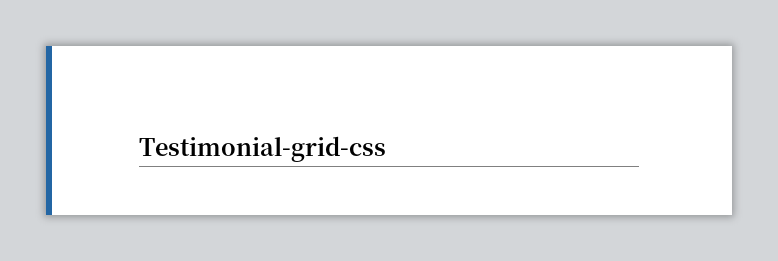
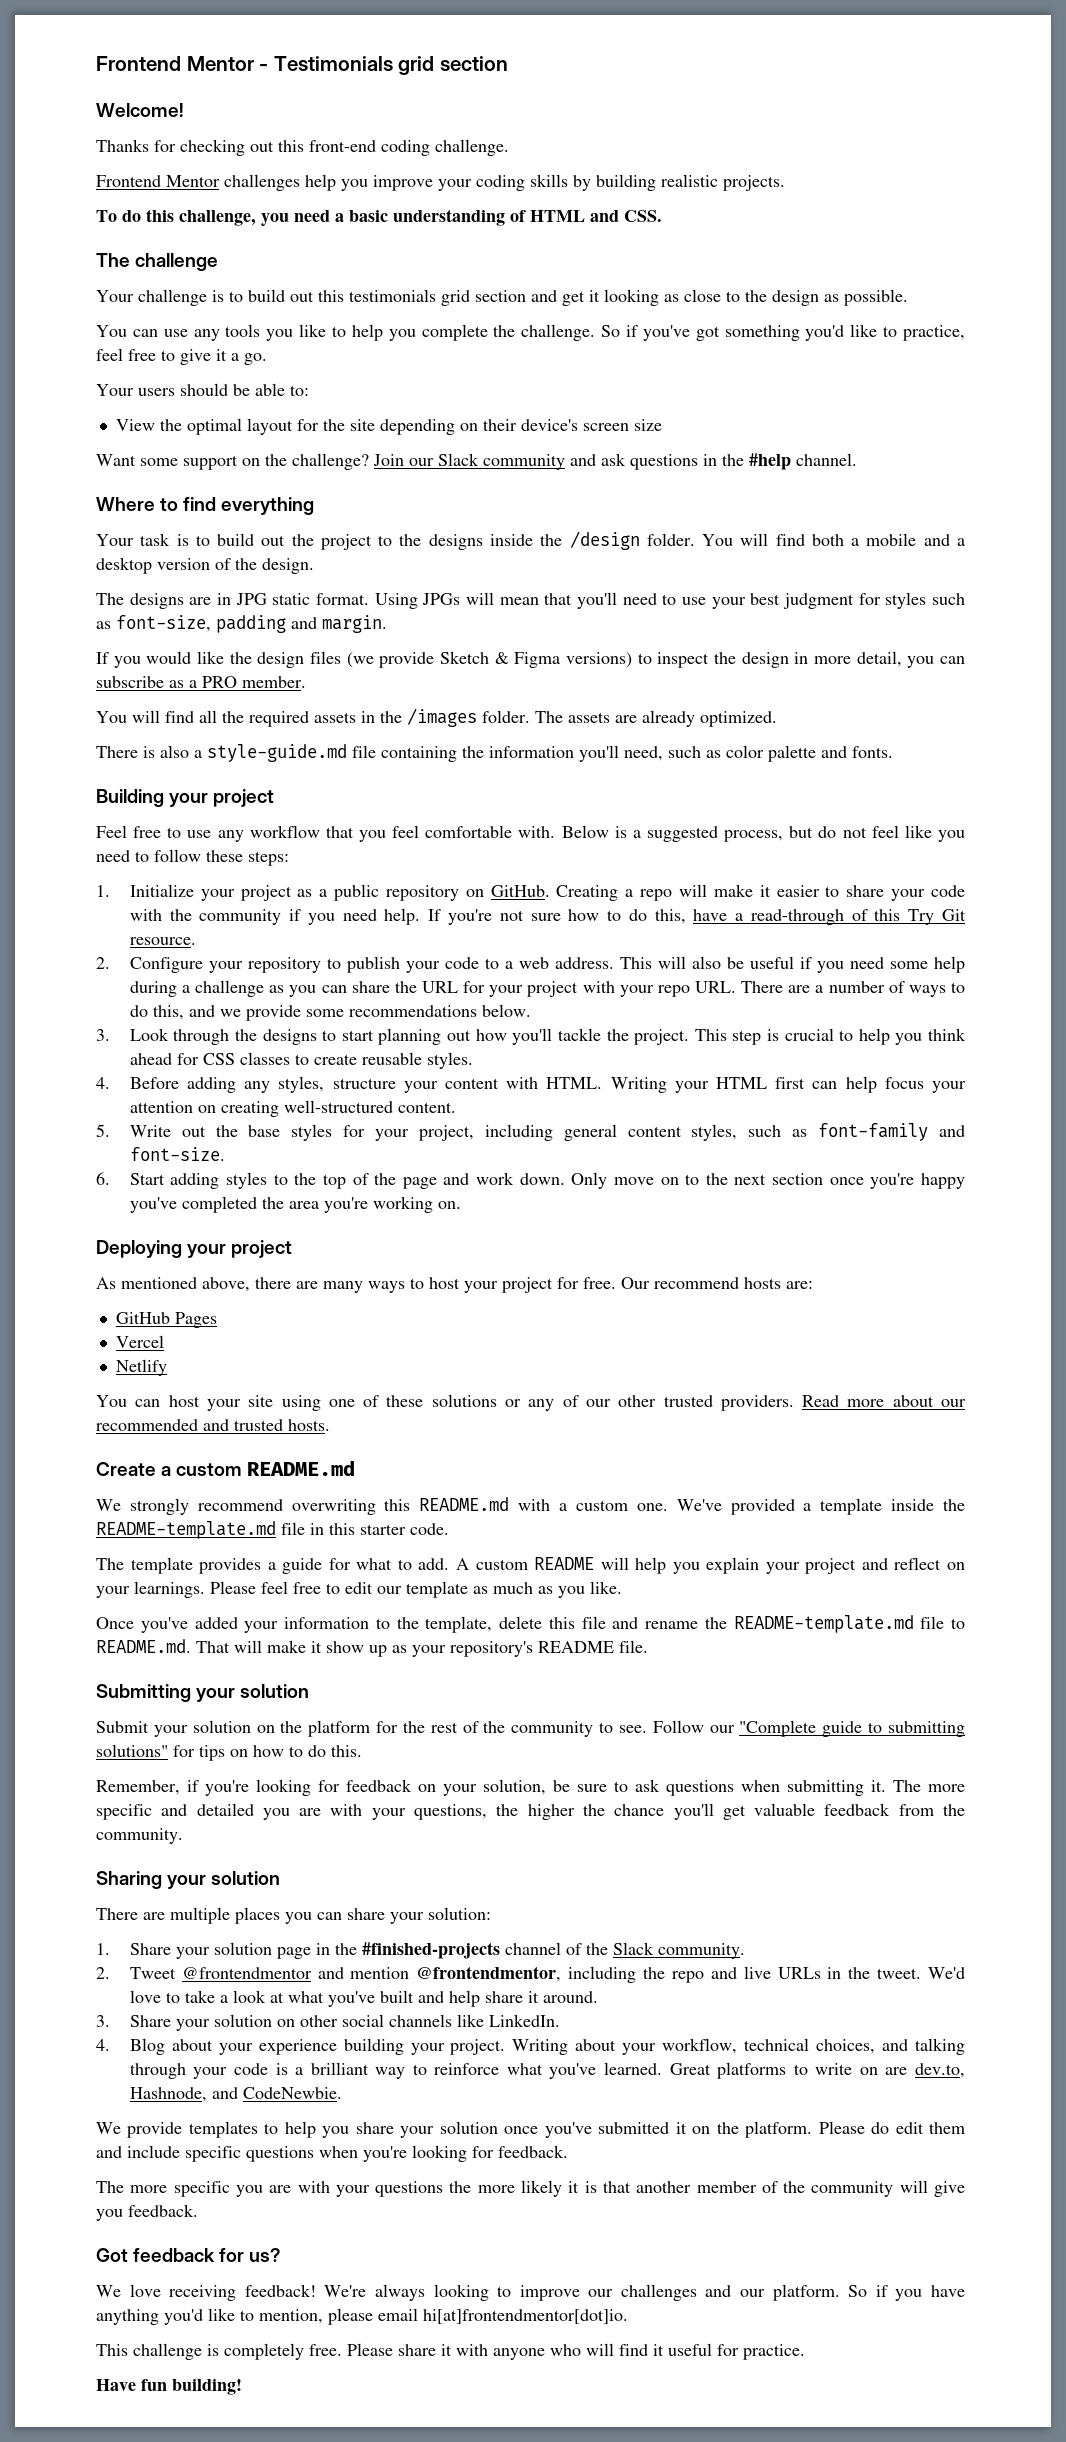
[139,136,386,162] Testimonial-grid-css -> [96,56,508,75] [96,103,184,117] [96,139,509,156] [96,174,785,191] [96,209,662,226] [96,253,219,271] [96,289,908,306] [96,324,966,341] [96,348,267,365] [96,383,309,396] [115,418,662,435] [96,453,857,470] [96,497,315,515] [96,531,965,550] [96,557,314,574] [96,592,965,609] [96,615,387,633] [96,651,965,668] [96,676,306,688] [96,708,777,727] [96,744,893,762] [96,789,275,807] [96,825,965,842] [96,849,289,866] [96,884,966,901] [129,908,966,925] [129,937,196,945] [96,956,966,973] [129,980,965,997] [129,1004,531,1021] [96,1028,967,1045] [129,1052,473,1069] [96,1076,966,1093] [129,1100,456,1117] [96,1123,966,1141] [129,1147,225,1161] [96,1172,965,1189] [129,1196,461,1213] [96,1240,293,1258] [96,1277,813,1293] [115,1312,217,1328] [115,1335,164,1348] [115,1359,167,1376] [96,1394,966,1411] [96,1419,330,1431] [96,1460,356,1476] [96,1497,966,1515] [96,1521,449,1539] [96,1557,965,1574] [96,1581,622,1598] [96,1615,965,1633] [96,1639,648,1657] [96,1684,310,1702] [96,1720,966,1737] [96,1744,362,1761] [96,1779,965,1796] [96,1803,965,1820] [96,1828,183,1844] [96,1871,281,1889] [96,1907,491,1924] [96,1942,745,1959] [96,1966,965,1983] [129,1990,598,2007] [96,2014,560,2031] [96,2038,965,2055] [129,2062,966,2079] [129,2087,342,2102] [96,2121,966,2138] [96,2145,568,2162] [96,2180,965,2197] [96,2204,198,2221] [96,2248,282,2262] [96,2284,966,2301] [96,2308,628,2325] [96,2343,805,2360] [96,2379,242,2395] Frontend Mentor - Testimonials grid section // Welcome! // Thanks for checking out this front-end coding challenge. // Frontend Mentor challenges help you improve your coding skills by building realistic projects. // To do this challenge, you need a basic understanding of HTML and CSS. // The challenge // Your challenge is to build out this testimonials grid section and get it looking as close to the design as possible. // You can use any tools you like to help you complete the challenge. So if you've got something you'd like to practice, feel free to give it a go. // Your users should be able to: // View the optimal layout for the site depending on their device's screen size // Want some support on the challenge? Join our Slack community and ask questions in the #help channel. // Where to find everything // Your task is to build out the project to the designs inside the /design folder. You will find both a mobile and a desktop version of the design. // The designs are in JPG static format. Using JPGs will mean that you'll need to use your best judgment for styles such as font-size, padding and margin. // If you would like the design files (we provide Sketch & Figma versions) to inspect the design in more detail, you can subscribe as a PRO member. // You will find all the required assets in the /images folder. The assets are already optimized. // There is also a style-guide.md file containing the information you'll need, such as color palette and fonts. // Building your project // Feel free to use any workflow that you feel comfortable with. Below is a suggested process, but do not feel like you need to follow these steps: // 1. Initialize your project as a public repository on GitHub. Creating a repo will make it easier to share your code with the community if you need help. If you're not sure how to do this, have a read-through of this Try Git resource. // 2. Configure your repository to publish your code to a web address. This will also be useful if you need some help during a challenge as you can share the URL for your project with your repo URL. There are a number of ways to do this, and we provide some recommendations below. // 3. Look through the designs to start planning out how you'll tackle the project. This step is crucial to help you think ahead for CSS classes to create reusable styles. // 4. Before adding any styles, structure your content with HTML. Writing your HTML first can help focus your attention on creating well-structured content. // 5. Write out the base styles for your project, including general content styles, such as font-family and font-size. // 6. Start adding styles to the top of the page and work down. Only move on to the next section once you're happy you've completed the area you're working on. // Deploying your project // As mentioned above, there are many ways to host your project for free. Our recommend hosts are: // GitHub Pages // Vercel // Netlify // You can host your site using one of these solutions or any of our other trusted providers. Read more about our recommended and trusted hosts. // Create a custom README.md // We strongly recommend overwriting this README.md with a custom one. We've provided a template inside the README-template.md file in this starter code. // The template provides a guide for what to add. A custom README will help you explain your project and reflect on your learnings. Please feel free to edit our template as much as you like. // Once you've added your information to the template, delete this file and rename the README-template.md file to README.md. That will make it show up as your repository's README file. // Submitting your solution // Submit your solution on the platform for the rest of the community to see. Follow our "Complete guide to submitting solutions" for tips on how to do this. // Remember, if you're looking for feedback on your solution, be sure to ask questions when submitting it. The more specific and detailed you are with your questions, the higher the chance you'll get valuable feedback from the community. // Sharing your solution // There are multiple places you can share your solution: // 1. Share your solution page in the #finished-projects channel of the Slack community. // 2. Tweet @frontendmentor and mention @frontendmentor, including the repo and live URLs in the tweet. We'd love to take a look at what you've built and help share it around. // 3. Share your solution on other social channels like LinkedIn. // 4. Blog about your experience building your project. Writing about your workflow, technical choices, and talking through your code is a brilliant way to reinforce what you've learned. Great platforms to write on are dev.to, Hashnode, and CodeNewbie. // We provide templates to help you share your solution once you've submitted it on the platform. Please do edit them and include specific questions when you're looking for feedback. // The more specific you are with your questions the more likely it is that another member of the community will give you feedback. // Got feedback for us? // We love receiving feedback! We're always looking to improve our challenges and our platform. So if you have anything you'd like to mention, please email hi[at]frontendmentor[dot]io. // This challenge is completely free. Please share it with anyone who will find it useful for practice. // Have fun building!

